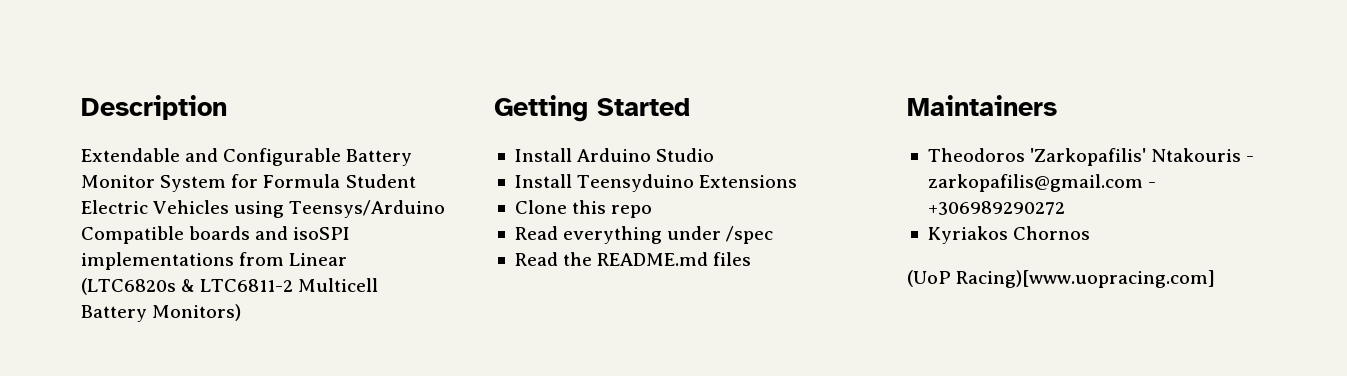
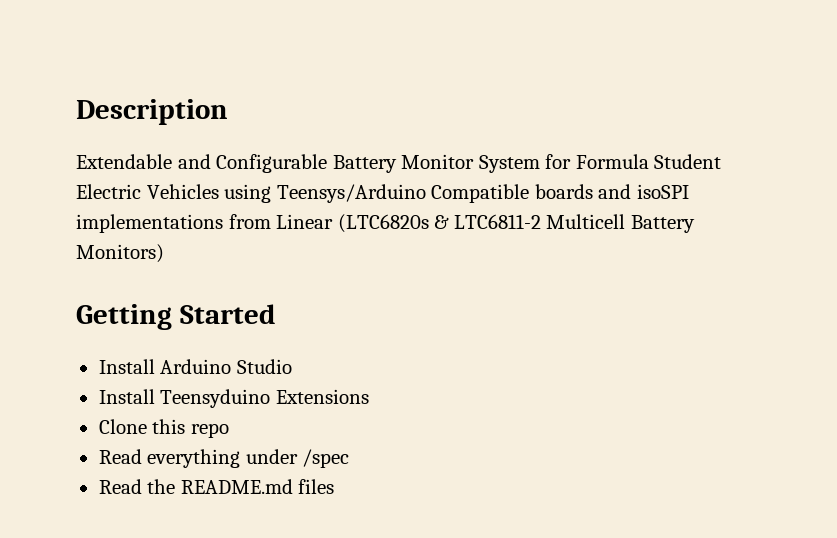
[907,95,1057,116] [927,148,1255,166] [927,174,1157,192] [927,201,1065,215] [927,226,1091,244] [907,270,1216,288] // Maintainers // Theodoros 'Zarkopafilis' Ntakouris - zarkopafilis@gmail.com - +306989290272 // Kyriakos Chornos // (UoP Racing)[www.uopracing.com] -> (335, 486) none

